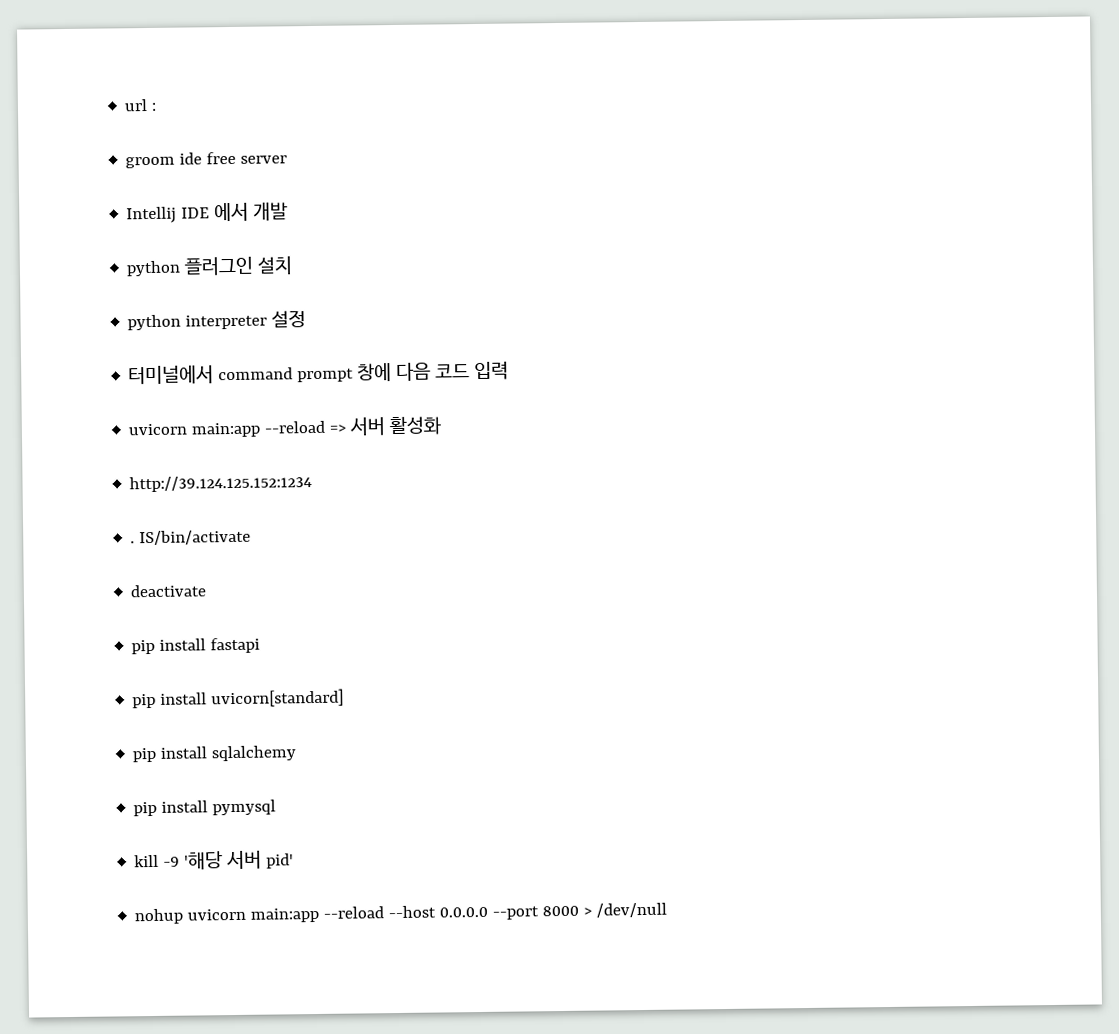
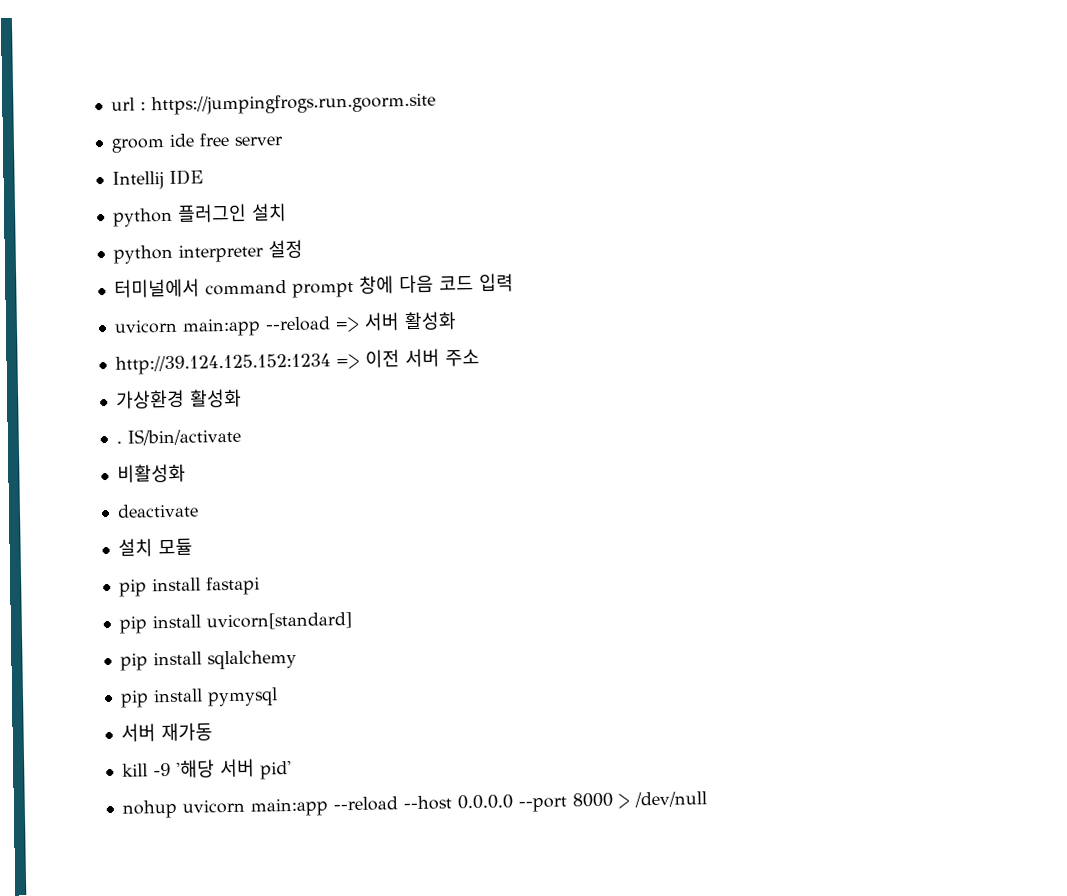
(158, 106) none -> [150,92,436,116] https://jumpingfrogs.run.goorm.site
[214,202,289,222] 에서 개발 -> (204, 177) none
(313, 484) none -> [335,348,480,370] [115,388,242,409] => 이전 서버 주소 // 가상환경 활성화
(252, 537) none -> [116,463,186,483] // 비활성화
(207, 591) none -> [117,538,193,557] // 설치 모듈
(277, 807) none -> [120,722,213,742] // 서버 재가동

